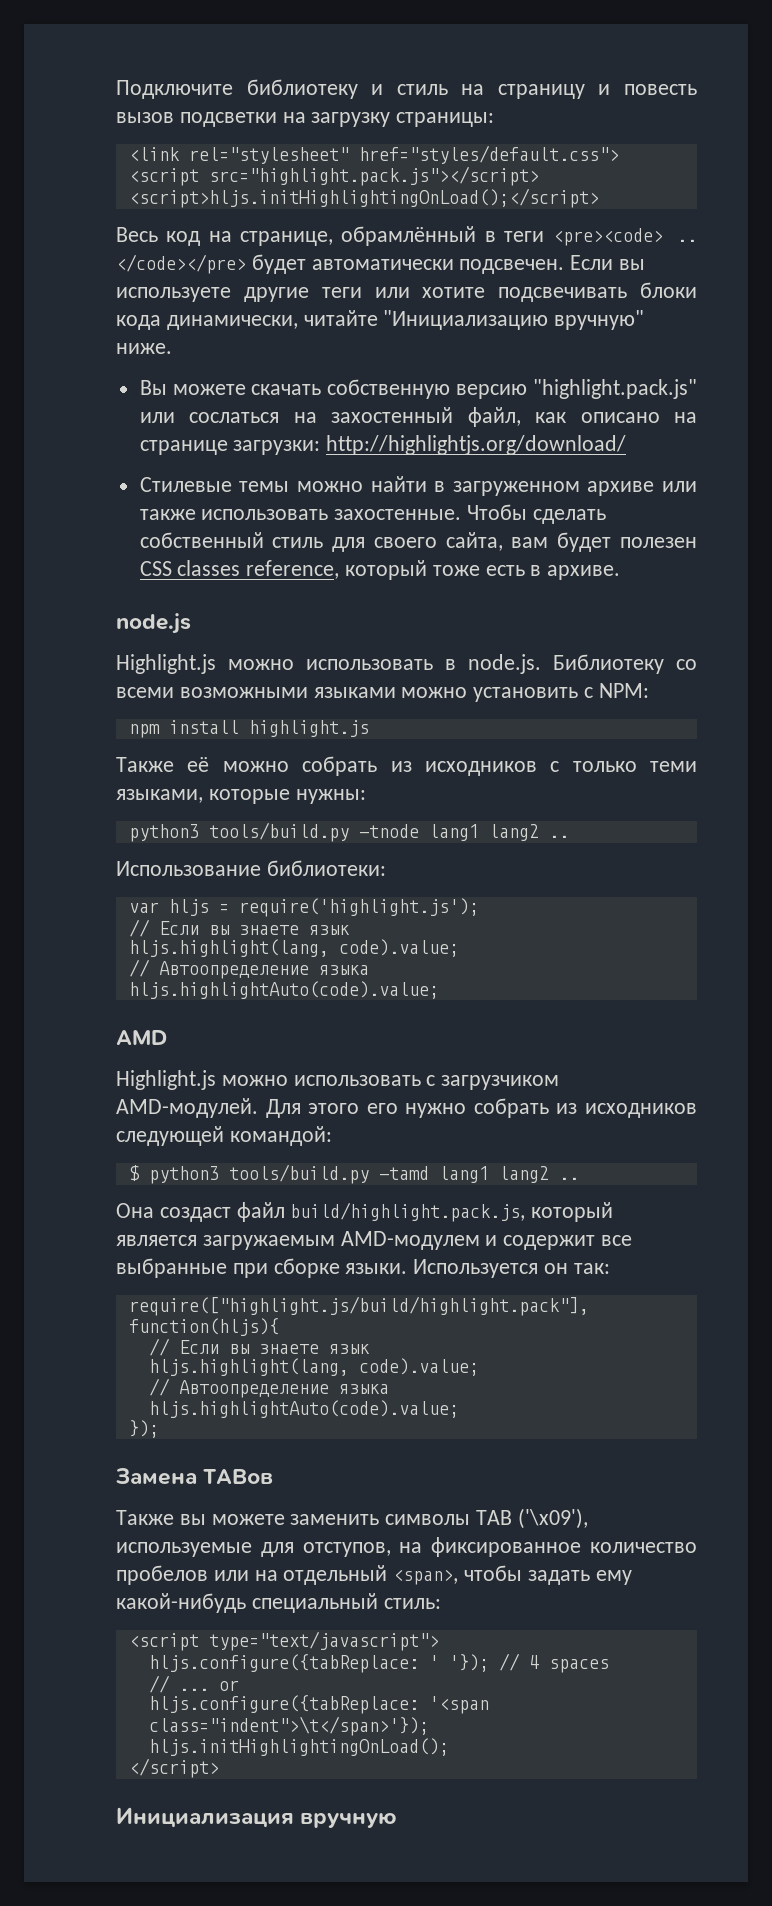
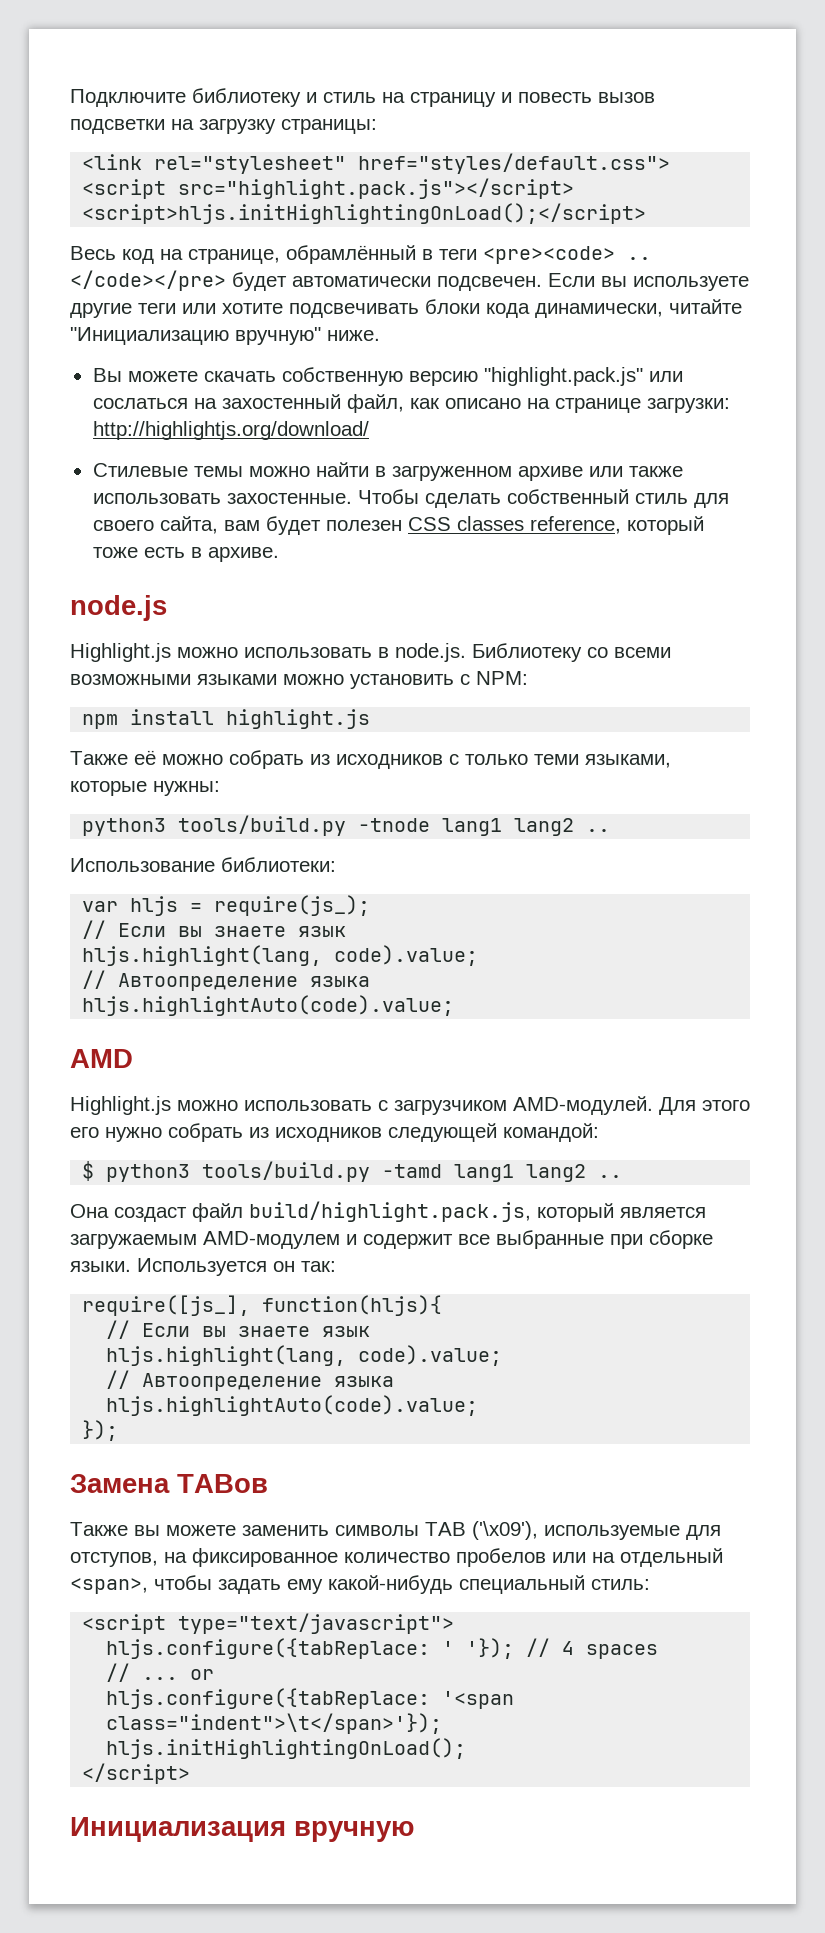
[238,898,479,917] require('highlight.js'); -> [214,895,371,916] require(js_);
[128,1296,589,1316] require(["highlight.js/build/highlight.pack"], -> [82,1295,251,1316] require([js_],

